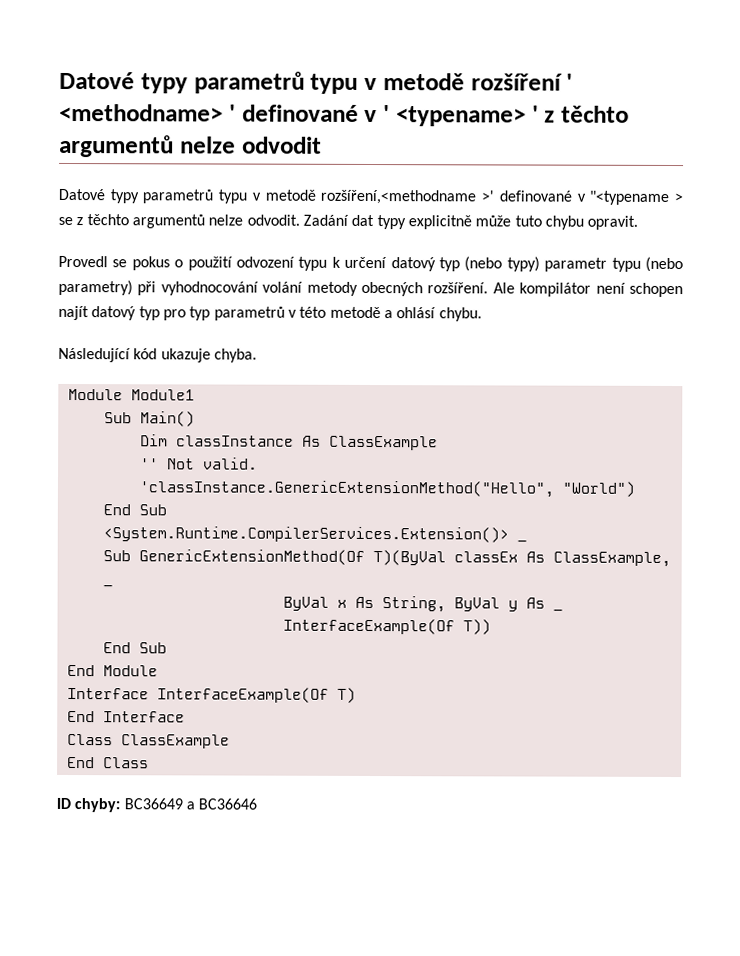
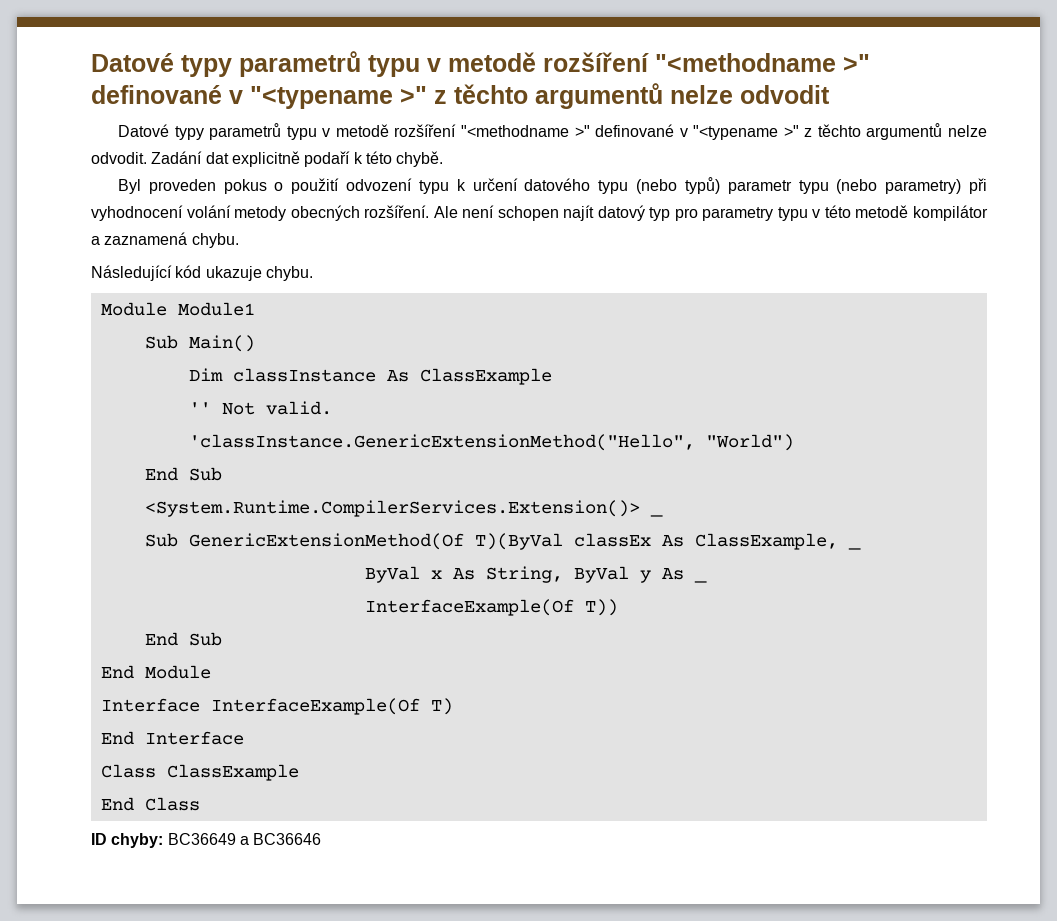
[59,71,574,94] [59,103,539,127] Datové typy parametrů typu v metodě rozšíření ' <methodname> ' definované v ' <typename> ' -> [91,51,870,77] [91,85,427,109] Datové typy parametrů typu v metodě rozšíření "<methodname >" definované v "<typename >"
[320,189,684,205] [58,216,73,226] rozšíření,<methodname >' definované v "<typename > se -> [394,124,799,140] rozšíření "<methodname >" definované v "<typename >"
[376,215,639,230] [58,255,128,268] typy explicitně může tuto chybu opravit. // Provedl se -> [231,151,444,167] [117,179,216,194] explicitně podaří k této chybě. // Byl proveden
[390,256,540,272] datový typ (nebo typy) -> [524,177,720,194] datového typu (nebo typů)
[160,281,259,296] vyhodnocování -> [91,205,183,221] vyhodnocení
[519,282,592,297] kompilátor -> (458, 212) none
[189,306,285,321] typ parametrů -> [702,207,808,221] parametry typu
[383,307,437,319] a ohlásí -> [913,205,988,221] [91,232,188,245] kompilátor a zaznamená
[213,348,257,363] chyba. -> [265,266,313,281] chybu.

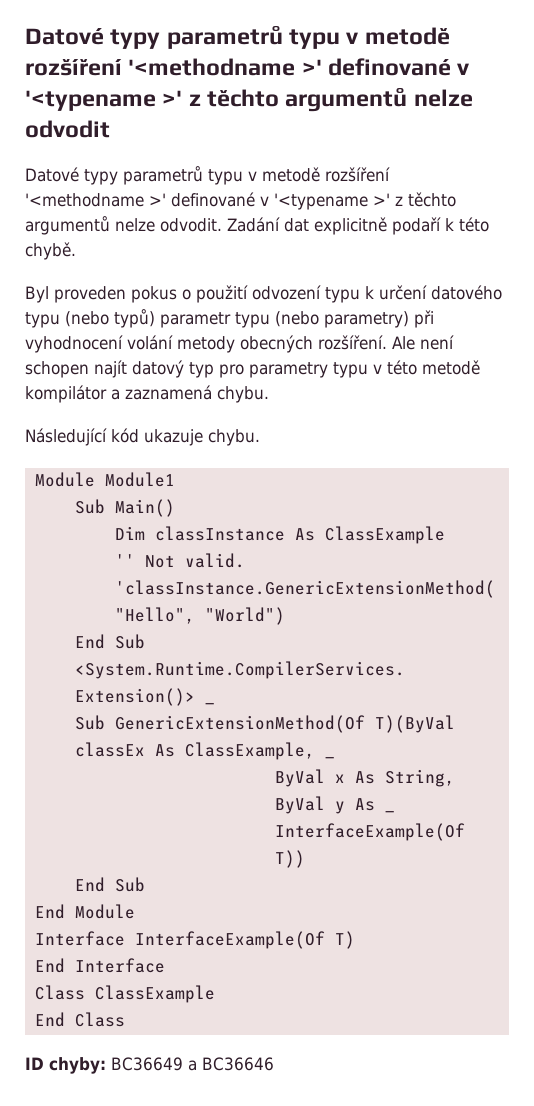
[91,51,870,77] [91,85,427,109] Datové typy parametrů typu v metodě rozšíření "<methodname >" definované v "<typename >" -> [25,25,450,49] [25,58,470,76] [25,90,183,111] Datové typy parametrů typu v metodě rozšíření '<methodname >' definované v '<typename >'
[460,124,799,140] "<methodname >" definované v "<typename >" -> [25,192,390,210] '<methodname >' definované v '<typename >'

